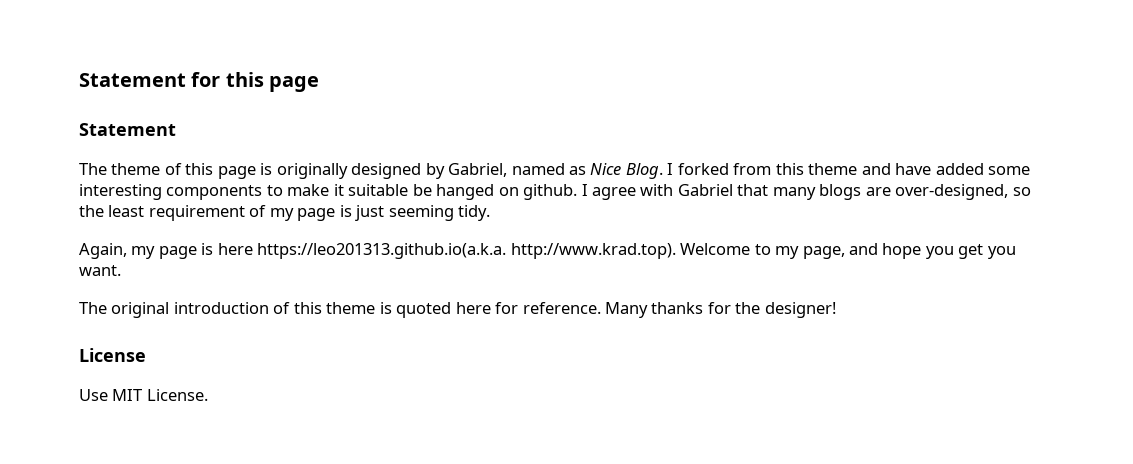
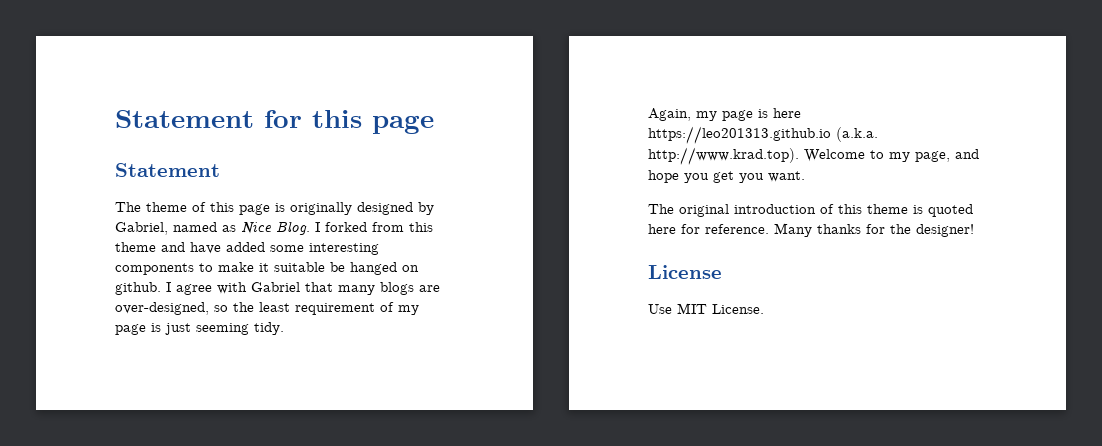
[257,243,507,259] https://leo201313.github.io(a.k.a. -> [648,126,878,144] https://leo201313.github.io (a.k.a.

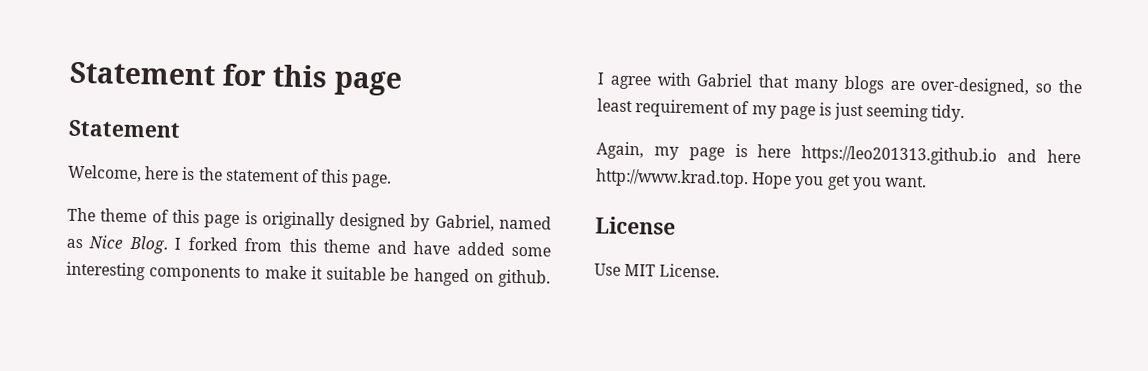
(220, 170) none -> [68,164,393,188] // Welcome, here is the statement of this page.
[836,127,878,142] [648,147,979,165] [648,170,805,183] [648,204,973,217] [648,223,974,237] (a.k.a. http://www.krad.top). Welcome to my page, and hope you get you want. // The original introduction of this theme is quoted here for reference. Many thanks for the designer! -> [1007,148,1081,164] [596,168,927,191] and here http://www.krad.top. Hope you get you want.

